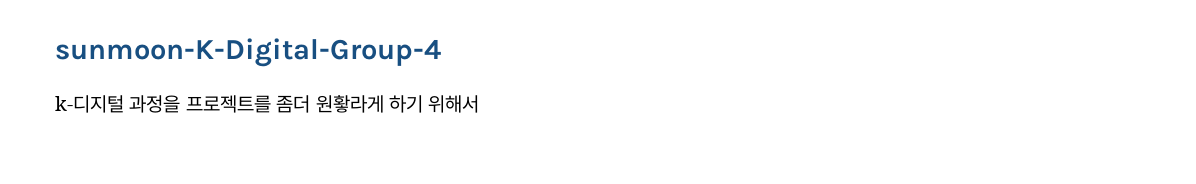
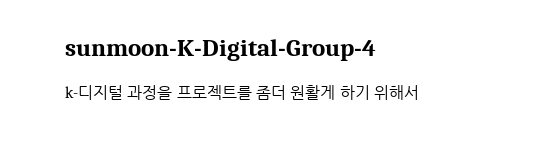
[315,95,384,113] 원홯라게 -> [290,85,336,100] 원활게

